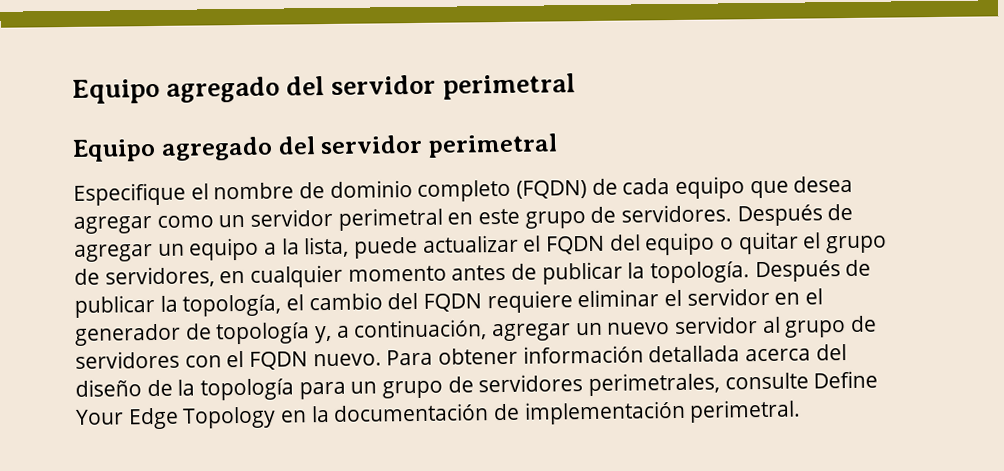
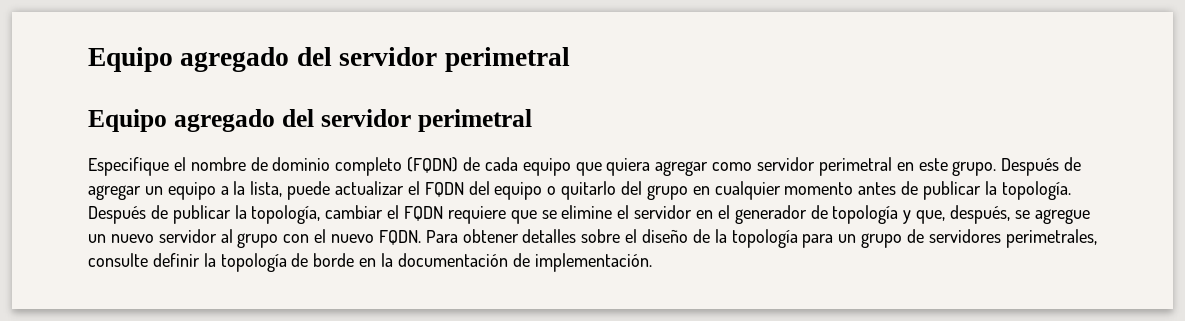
[793,175,854,193] desea -> [606,158,651,176] quiera
[218,214,246,228] un -> (753, 166) none
[524,204,733,229] grupo de servidores. -> [952,161,997,176] grupo.
[737,231,888,255] [74,266,215,288] quitar el grupo de servidores, -> [561,181,688,200] quitarlo del grupo
[286,289,660,314] el cambio del FQDN requiere eliminar -> [325,205,613,224] cambiar el FQDN requiere que se elimine
[315,319,572,344] y, a continuación, agregar -> [903,205,1090,224] y que, después, se agregue
[850,315,878,332] [75,344,847,370] de servidores con el FQDN nuevo. Para obtener información detallada acerca del -> [283,229,638,245] con el nuevo FQDN. Para obtener detalles sobre el
[813,370,879,389] [75,406,277,430] Define Your Edge Topology -> [152,253,355,272] definir la topología de borde
[523,399,802,425] implementación perimetral. -> [534,253,652,272] implementación.

